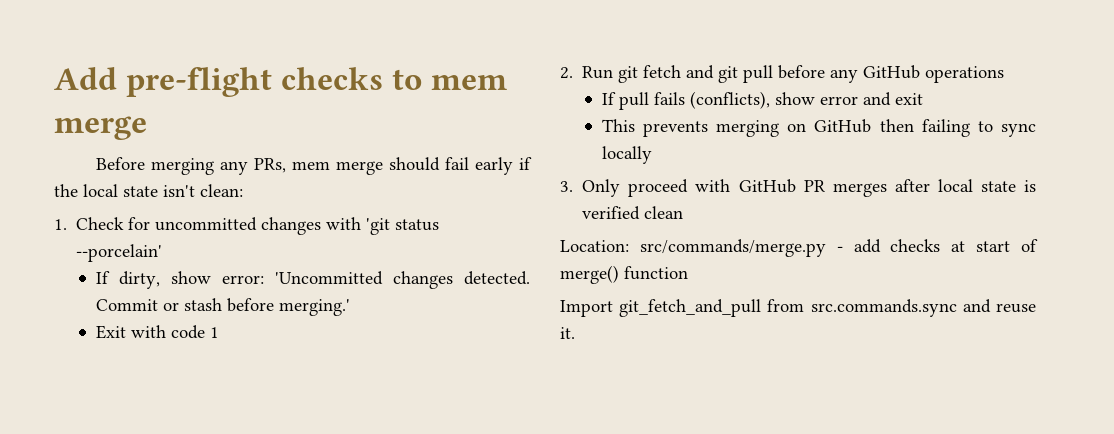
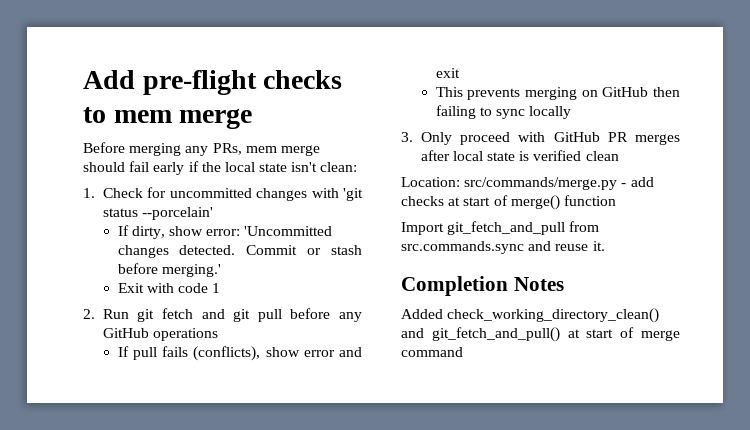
(575, 333) none -> [401,276,564,296] [401,308,660,323] [401,327,680,342] [401,347,463,357] // Completion Notes // Added check_working_directory_clean() and git_fetch_and_pull() at start of merge command

